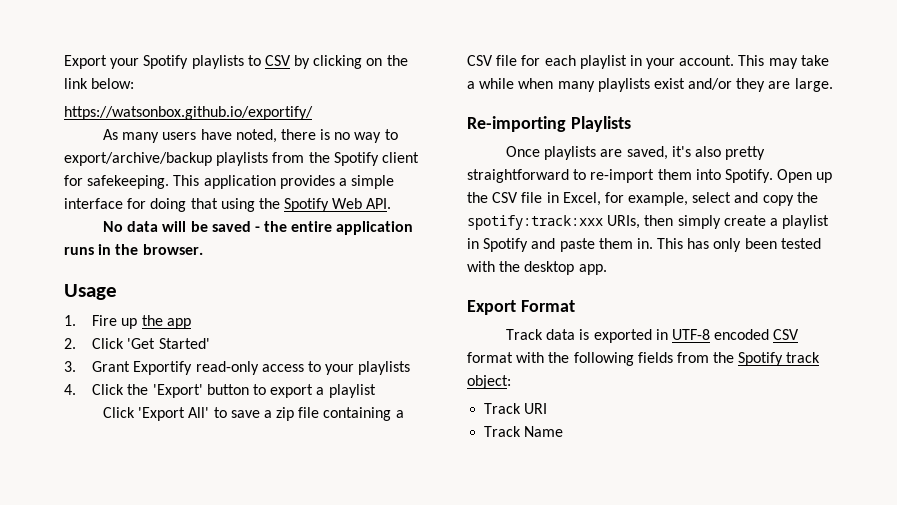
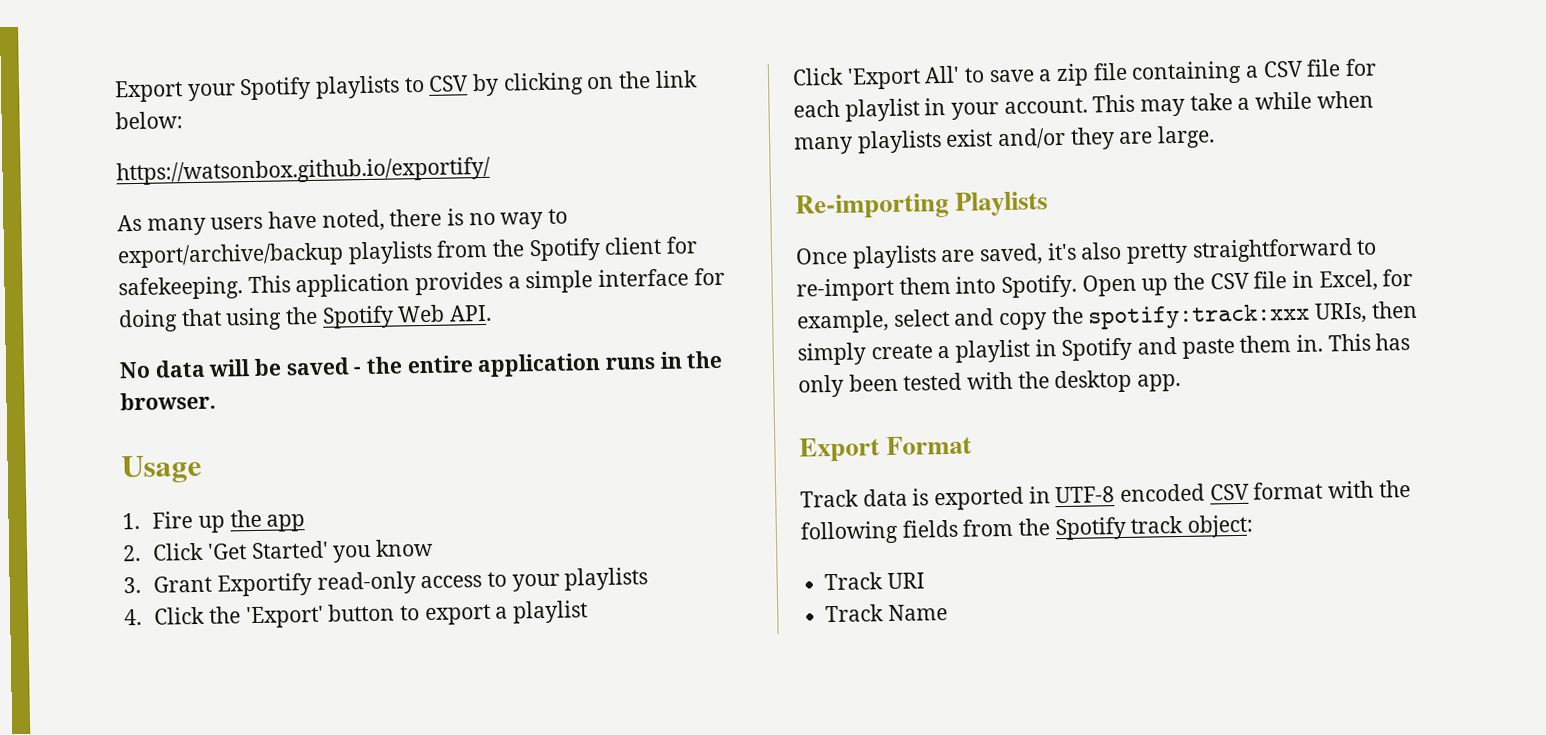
(210, 343) none -> [333,538,435,563] you know

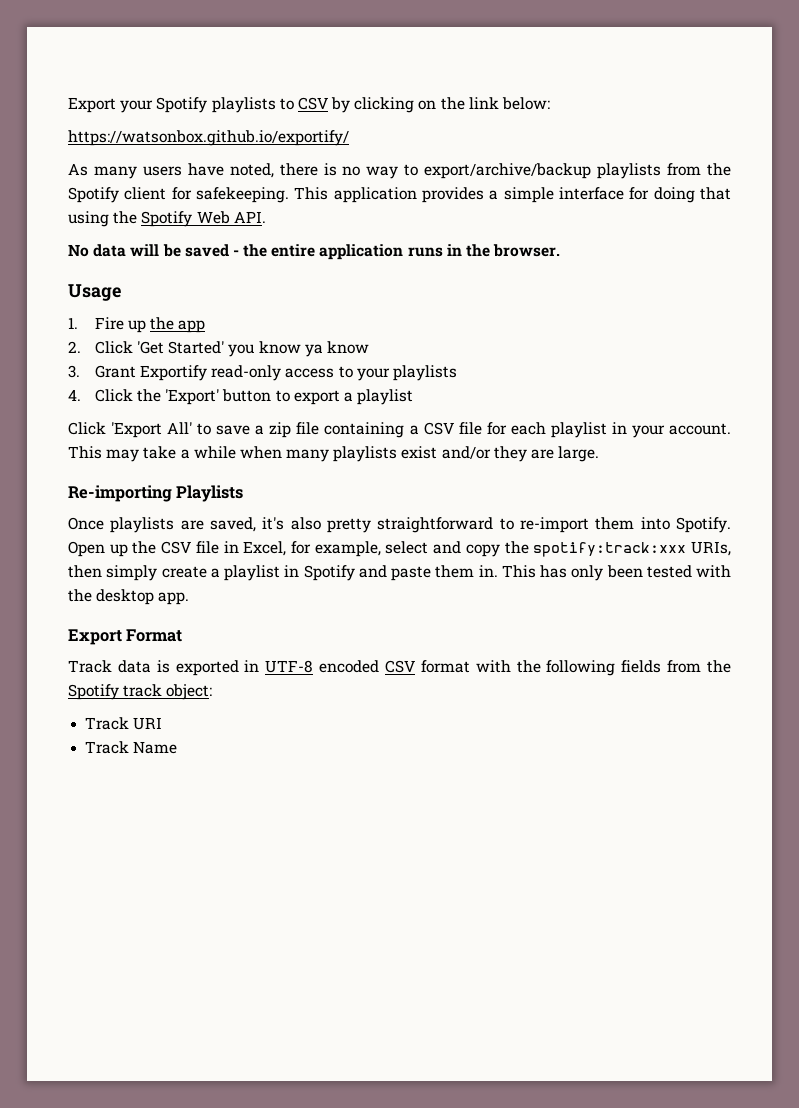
(435, 547) none -> [304,341,369,357] ya know

